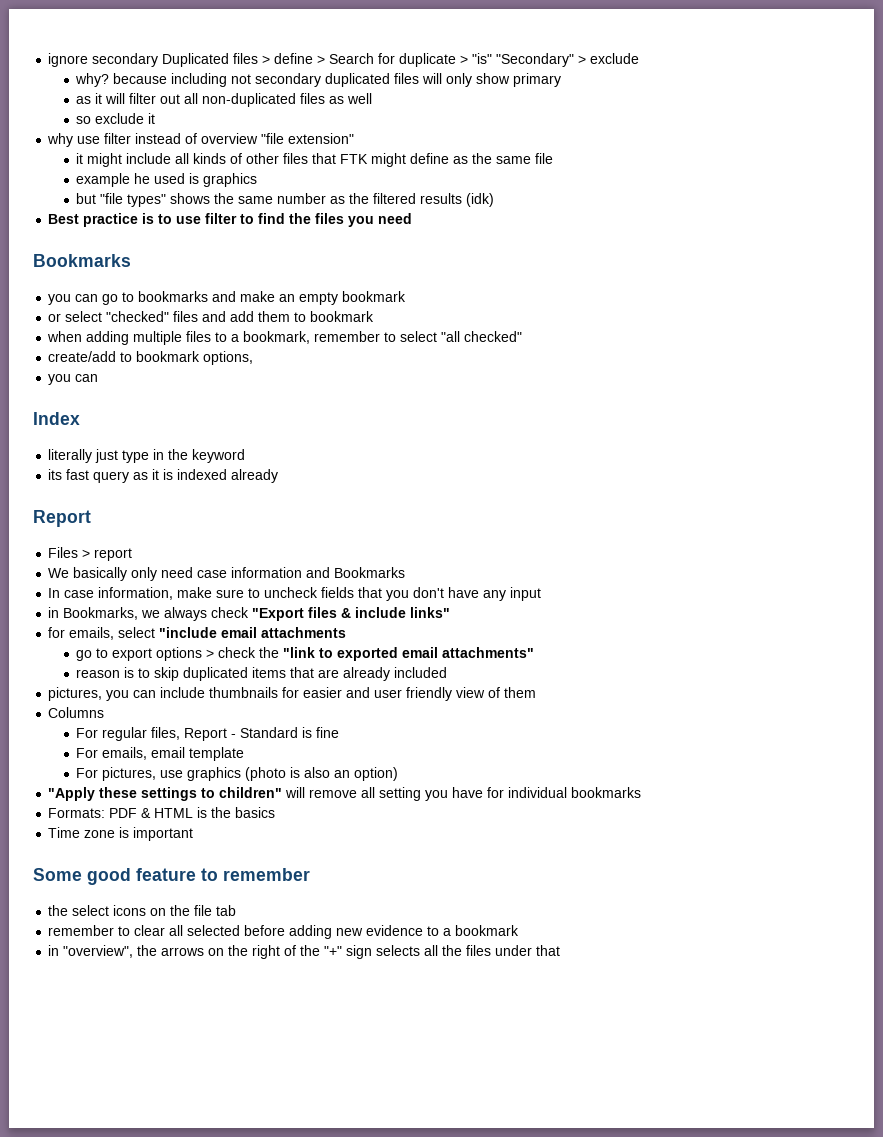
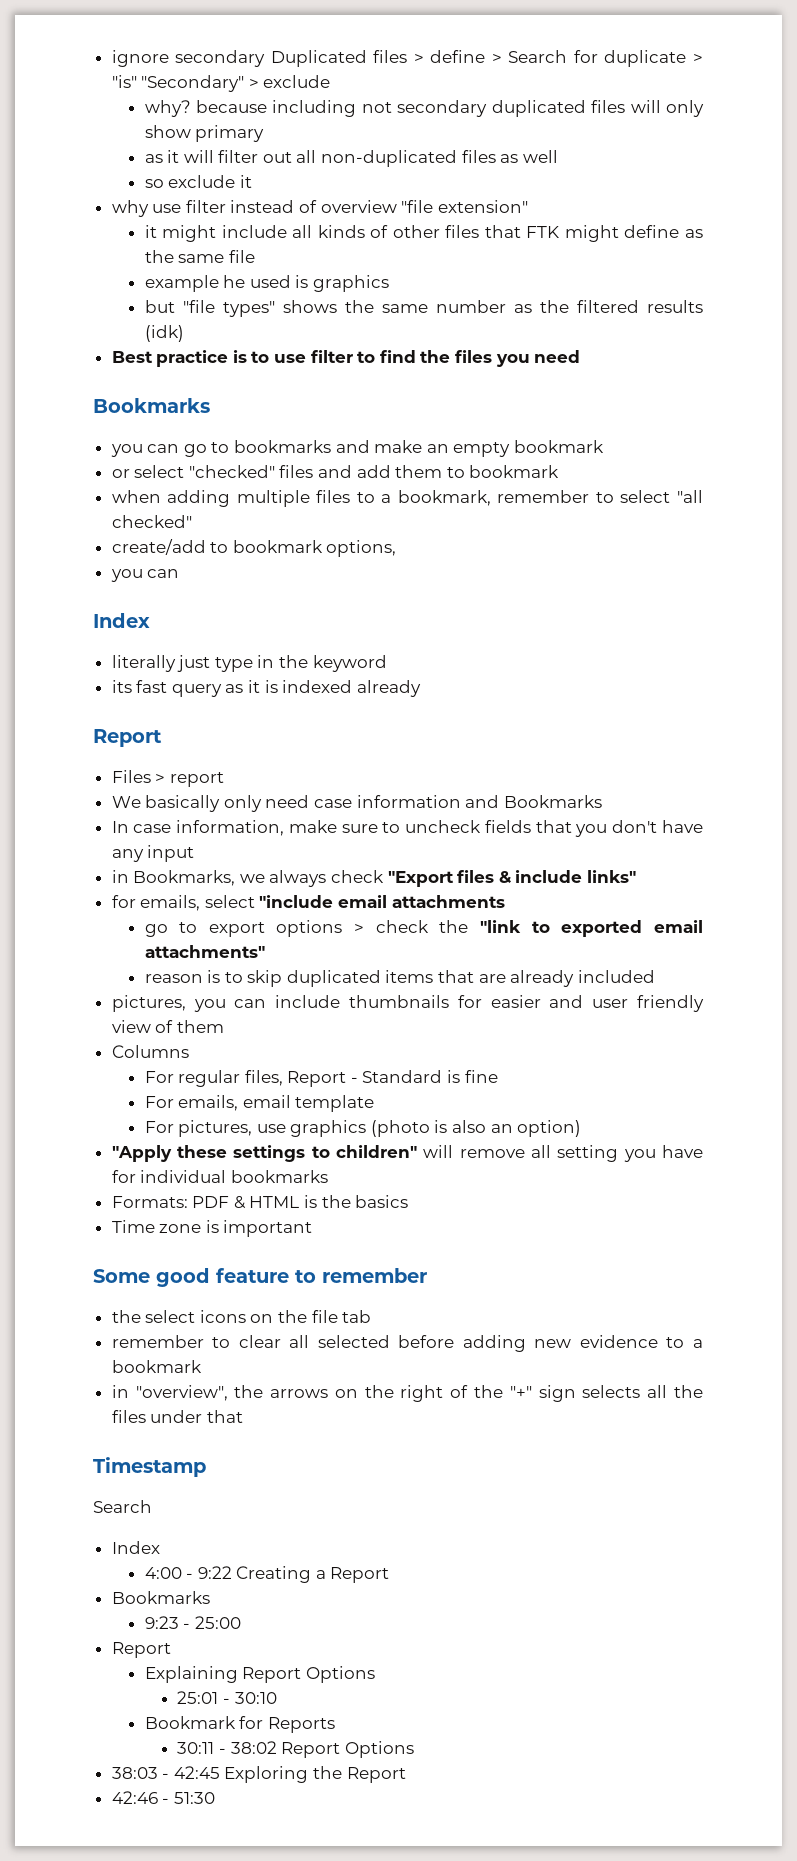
(561, 950) none -> [93,1457,206,1477] [93,1500,152,1513] [111,1541,160,1554] [144,1566,390,1583] [111,1591,210,1604] [144,1616,241,1629] [111,1642,171,1658] [144,1666,375,1683] [177,1691,277,1704] [144,1716,335,1733] [177,1741,414,1758] [111,1766,406,1783] [111,1791,215,1804] // Timestamp // Search // Index // 4:00 - 9:22 Creating a Report // Bookmarks // 9:23 - 25:00 // Report // Explaining Report Options // 25:01 - 30:10 // Bookmark for Reports // 30:11 - 38:02 Report Options // 38:03 - 42:45 Exploring the Report // 42:46 - 51:30

